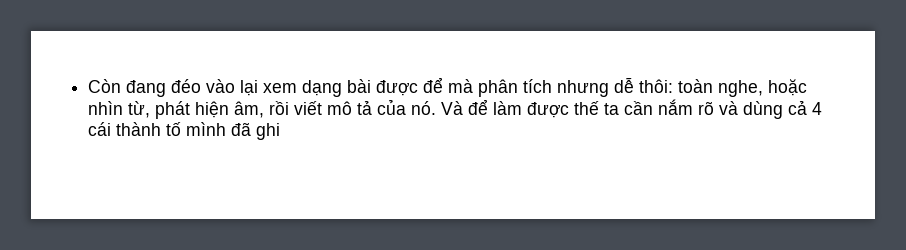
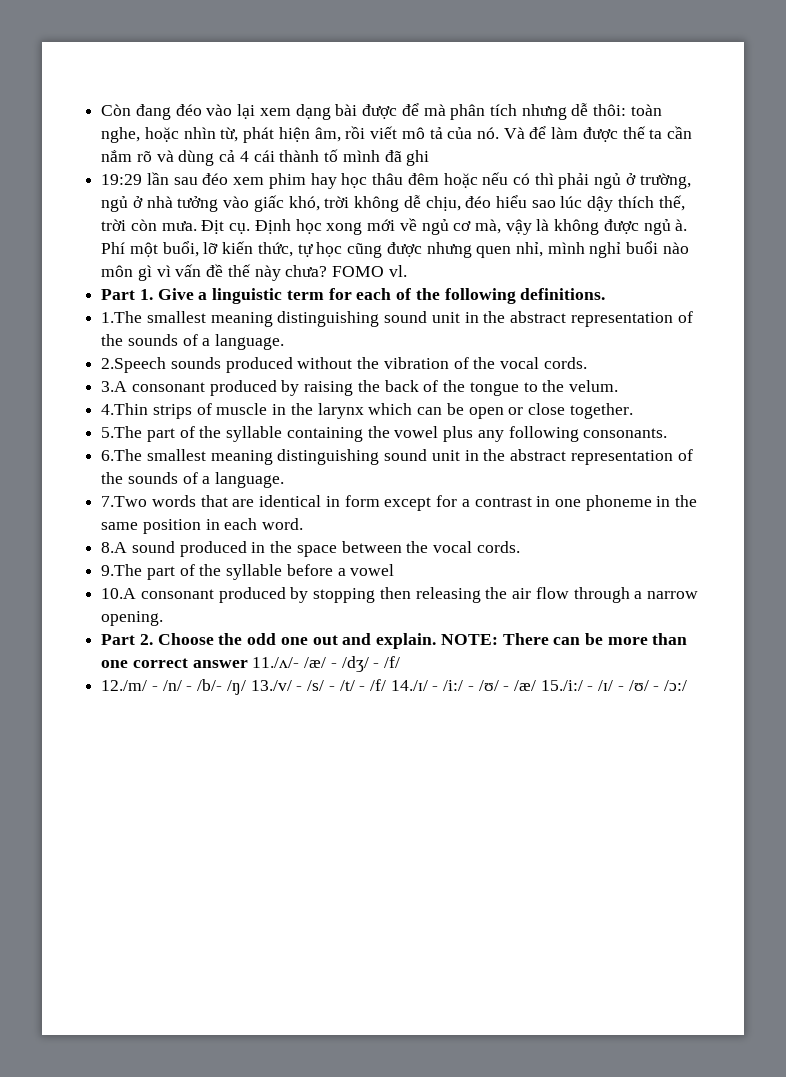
(281, 131) none -> [101,172,691,189] [101,195,685,212] [101,218,688,235] [101,241,689,258] [101,264,407,281] [101,288,606,304] [101,311,693,327] [101,334,285,350] [101,357,587,373] [101,380,618,396] [101,403,633,419] [101,426,668,442] [101,449,693,465] [101,472,285,488] [101,495,698,511] [101,518,304,534] [101,541,520,557] [101,564,395,580] [101,587,698,603] [101,611,164,626] [101,633,688,649] [101,656,401,672] [101,679,688,695] // 19:29 lần sau đéo xem phim hay học thâu đêm hoặc nếu có thì phải ngủ ở trường, ngủ ở nhà tưởng vào giấc khó, trời không dễ chịu, đéo hiểu sao lúc dậy thích thế, trời còn mưa. Địt cụ. Định học xong mới về ngủ cơ mà, vậy là không được ngủ à. Phí một buổi, lỡ kiến thức, tự học cũng được nhưng quen nhỉ, mình nghỉ buổi nào môn gì vì vấn đề thế này chưa? FOMO vl. // Part 1. Give a linguistic term for each of the following definitions. // 1.The smallest meaning distinguishing sound unit in the abstract representation of the sounds of a language. // 2.Speech sounds produced without the vibration of the vocal cords. // 3.A consonant produced by raising the back of the tongue to the velum. // 4.Thin strips of muscle in the larynx which can be open or close together. // 5.The part of the syllable containing the vowel plus any following consonants. // 6.The smallest meaning distinguishing sound unit in the abstract representation of the sounds of a language. // 7.Two words that are identical in form except for a contrast in one phoneme in the same position in each word. // 8.A sound produced in the space between the vocal cords. // 9.The part of the syllable before a vowel // 10.A consonant produced by stopping then releasing the air flow through a narrow opening. // Part 2. Choose the odd one out and explain. NOTE: There can be more than one correct answer 11./ʌ/- /æ/ - /dʒ/ - /f/ // 12./m/ - /n/ - /b/- /ŋ/ 13./v/ - /s/ - /t/ - /f/ 14./ɪ/ - /i:/ - /ʊ/ - /æ/ 15./i:/ - /ɪ/ - /ʊ/ - /ɔ:/

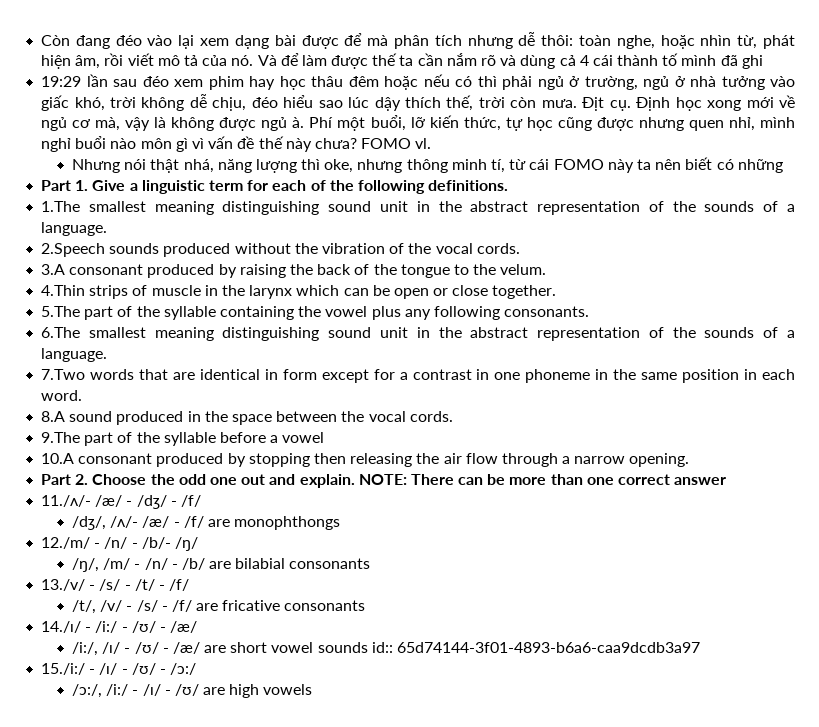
(407, 271) none -> [72,157,783,173] // Nhưng nói thật nhá, năng lượng thì oke, nhưng thông minh tí, từ cái FOMO này ta nên biết có những
(248, 664) none -> (727, 481) //
(401, 662) none -> [72,516,341,530] // /dʒ/, /ʌ/- /æ/ - /f/ are monophthongs
(246, 687) none -> [72,558,371,572] // /ŋ/, /m/ - /n/ - /b/ are bilabial consonants //
(386, 685) none -> [72,600,366,614] // /t/, /v/ - /s/ - /f/ are fricative consonants //
(537, 685) none -> [72,642,701,656] // /i:/, /ɪ/ - /ʊ/ - /æ/ are short vowel sounds id:: 65d74144-3f01-4893-b6a6-caa9dcdb3a97 //
(688, 685) none -> [72,684,313,698] // /ɔ:/, /i:/ - /ɪ/ - /ʊ/ are high vowels

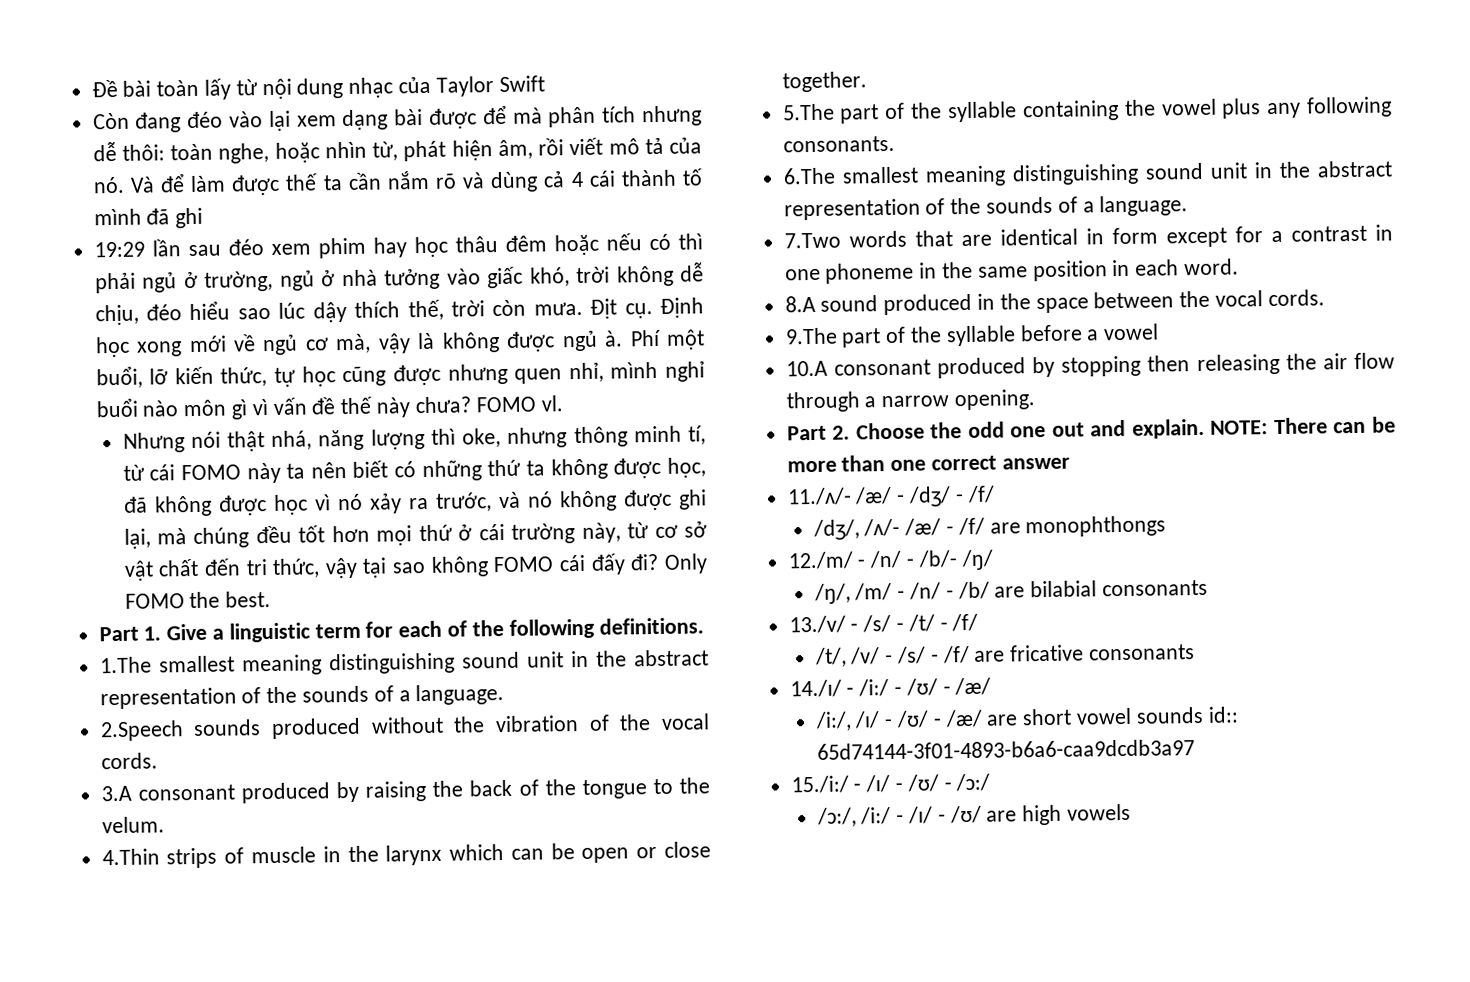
(41, 40) none -> [91,75,545,100] Đề bài toàn lấy từ nội dung nhạc của Taylor Swift //
(783, 166) none -> [487,457,706,480] [123,489,707,517] [123,521,707,549] [123,553,708,581] [124,590,272,609] thứ ta không được học, đã không được học vì nó xảy ra trước, và nó không được ghi lại, mà chúng đều tốt hơn mọi thứ ở cái trường này, từ cơ sở vật chất đến tri thức, vậy tại sao không FOMO cái đấy đi? Only FOMO the best.

